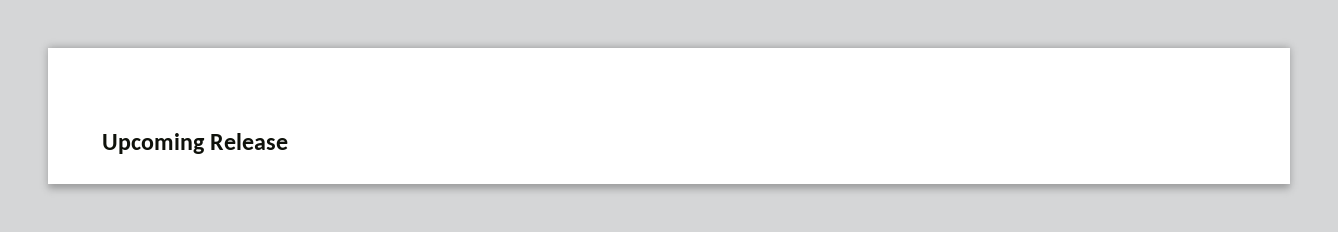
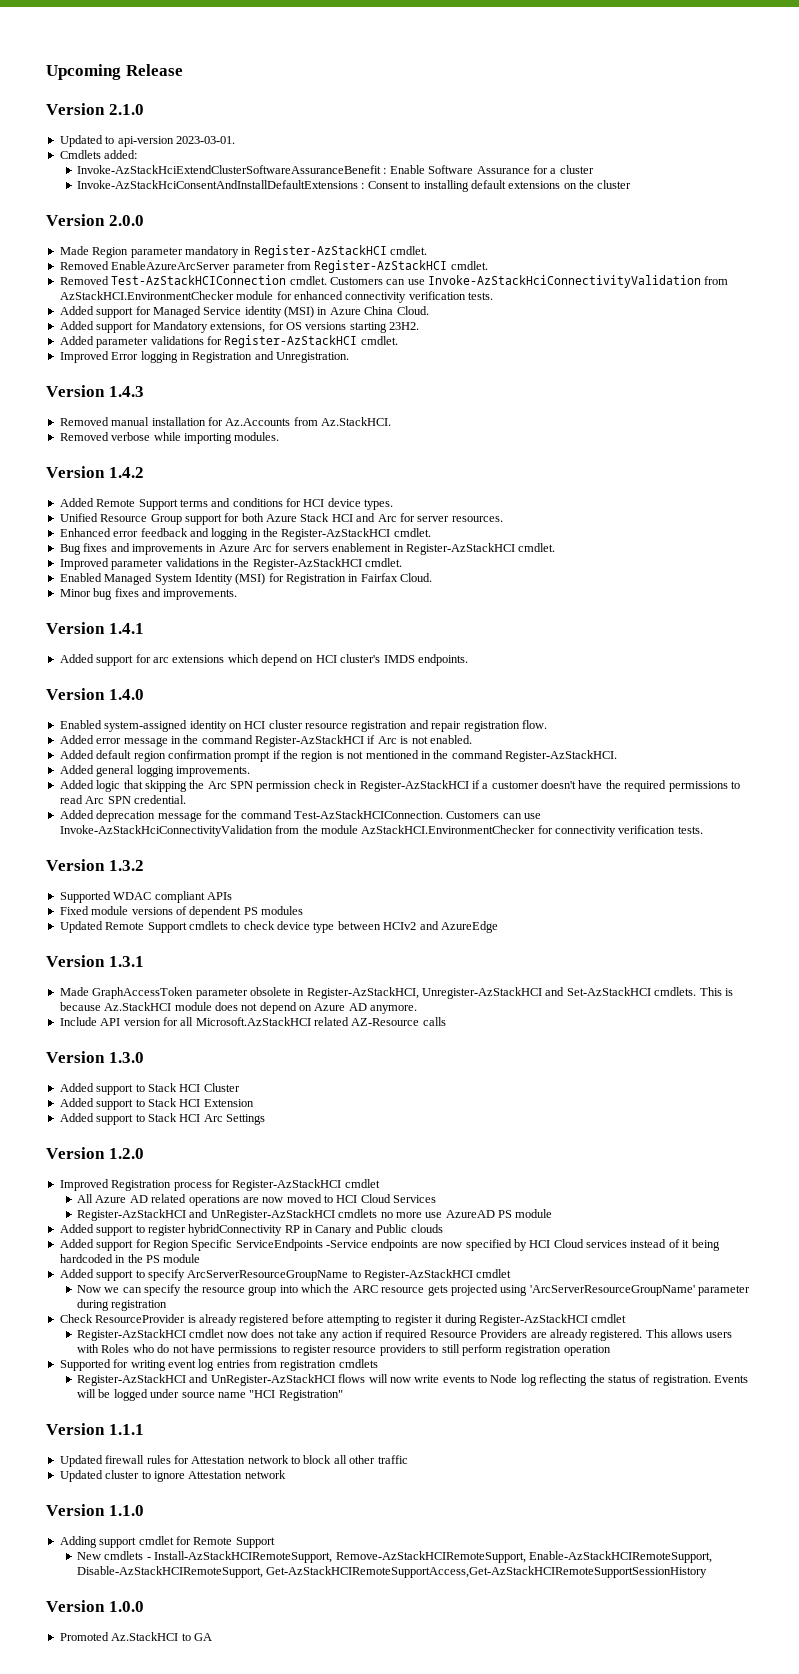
(289, 141) none -> [46,103,144,115] [59,135,235,147] [59,150,138,159] [77,165,594,174] [77,180,632,192] [46,214,144,226] [59,245,427,258] [59,260,488,273] [59,275,729,288] [59,291,493,303] [59,306,429,318] [59,321,420,333] [59,335,398,348] [59,351,349,363] [46,385,144,397] [59,417,391,426] [59,432,280,444] [46,466,144,478] [59,498,394,510] [59,513,503,525] [59,528,431,540] [59,543,556,555] [59,558,402,570] [59,573,433,585] [59,588,238,600] [46,622,144,634] [59,654,468,666] [46,688,144,700] [59,720,547,732] [59,735,472,747] [59,750,617,762] [59,765,250,777] [59,780,740,792] [59,795,186,804] [59,810,542,822] [59,825,703,837] [46,859,144,871] [59,891,232,903] [59,906,303,918] [59,921,498,933] [46,955,144,967] [59,987,733,999] [59,1002,418,1014] [59,1017,446,1026] [46,1051,144,1063] [59,1083,240,1095] [59,1098,254,1110] [59,1113,265,1125] [46,1147,144,1159] [59,1179,380,1191] [77,1194,437,1206] [77,1209,553,1221] [59,1224,443,1236] [59,1239,720,1251] [59,1254,201,1263] [59,1269,512,1281] [77,1284,751,1296] [77,1299,168,1311] [59,1314,627,1326] [77,1329,733,1341] [77,1344,611,1356] [59,1359,378,1371] [77,1374,749,1386] [77,1389,343,1401] [46,1423,144,1435] [59,1455,408,1467] [59,1470,286,1482] [46,1504,144,1516] [59,1536,275,1548] [77,1551,712,1563] [77,1566,708,1578] [46,1600,144,1612] [59,1632,212,1641] // Version 2.1.0 // Updated to api-version 2023-03-01. // Cmdlets added: // Invoke-AzStackHciExtendClusterSoftwareAssuranceBenefit : Enable Software Assurance for a cluster // Invoke-AzStackHciConsentAndInstallDefaultExtensions : Consent to installing default extensions on the cluster // Version 2.0.0 // Made Region parameter mandatory in Register-AzStackHCI cmdlet. // Removed EnableAzureArcServer parameter from Register-AzStackHCI cmdlet. // Removed Test-AzStackHCIConnection cmdlet. Customers can use Invoke-AzStackHciConnectivityValidation from AzStackHCI.EnvironmentChecker module for enhanced connectivity verification tests. // Added support for Managed Service identity (MSI) in Azure China Cloud. // Added support for Mandatory extensions, for OS versions starting 23H2. // Added parameter validations for Register-AzStackHCI cmdlet. // Improved Error logging in Registration and Unregistration. // Version 1.4.3 // Removed manual installation for Az.Accounts from Az.StackHCI. // Removed verbose while importing modules. // Version 1.4.2 // Added Remote Support terms and conditions for HCI device types. // Unified Resource Group support for both Azure Stack HCI and Arc for server resources. // Enhanced error feedback and logging in the Register-AzStackHCI cmdlet. // Bug fixes and improvements in Azure Arc for servers enablement in Register-AzStackHCI cmdlet. // Improved parameter validations in the Register-AzStackHCI cmdlet. // Enabled Managed System Identity (MSI) for Registration in Fairfax Cloud. // Minor bug fixes and improvements. // Version 1.4.1 // Added support for arc extensions which depend on HCI cluster's IMDS endpoints. // Version 1.4.0 // Enabled system-assigned identity on HCI cluster resource registration and repair registration flow. // Added error message in the command Register-AzStackHCI if Arc is not enabled. // Added default region confirmation prompt if the region is not mentioned in the command Register-AzStackHCI. // Added general logging improvements. // Added logic that skipping the Arc SPN permission check in Register-AzStackHCI if a customer doesn't have the required permissions to read Arc SPN credential. // Added deprecation message for the command Test-AzStackHCIConnection. Customers can use Invoke-AzStackHciConnectivityValidation from the module AzStackHCI.EnvironmentChecker for connectivity verification tests. // Version 1.3.2 // Supported WDAC compliant APIs // Fixed module versions of dependent PS modules // Updated Remote Support cmdlets to check device type between HCIv2 and AzureEdge // Version 1.3.1 // Made GraphAccessToken parameter obsolete in Register-AzStackHCI, Unregister-AzStackHCI and Set-AzStackHCI cmdlets. This is because Az.StackHCI module does not depend on Azure AD anymore. // Include API version for all Microsoft.AzStackHCI related AZ-Resource calls // Version 1.3.0 // Added support to Stack HCI Cluster // Added support to Stack HCI Extension // Added support to Stack HCI Arc Settings // Version 1.2.0 // Improved Registration process for Register-AzStackHCI cmdlet // All Azure AD related operations are now moved to HCI Cloud Services // Register-AzStackHCI and UnRegister-AzStackHCI cmdlets no more use AzureAD PS module // Added support to register hybridConnectivity RP in Canary and Public clouds // Added support for Region Specific ServiceEndpoints -Service endpoints are now specified by HCI Cloud services instead of it being hardcoded in the PS module // Added support to specify ArcServerResourceGroupName to Register-AzStackHCI cmdlet // Now we can specify the resource group into which the ARC resource gets projected using 'ArcServerResourceGroupName' parameter during registration // Check ResourceProvider is already registered before attempting to register it during Register-AzStackHCI cmdlet // Register-AzStackHCI cmdlet now does not take any action if required Resource Providers are already registered. This allows users with Roles who do not have permissions to register resource providers to still perform registration operation // Supported for writing event log entries from registration cmdlets // Register-AzStackHCI and UnRegister-AzStackHCI flows will now write events to Node log reflecting the status of registration. Events will be logged under source name "HCI Registration" // Version 1.1.1 // Updated firewall rules for Attestation network to block all other traffic // Updated cluster to ignore Attestation network // Version 1.1.0 // Adding support cmdlet for Remote Support // New cmdlets - Install-AzStackHCIRemoteSupport, Remove-AzStackHCIRemoteSupport, Enable-AzStackHCIRemoteSupport, Disable-AzStackHCIRemoteSupport, Get-AzStackHCIRemoteSupportAccess,Get-AzStackHCIRemoteSupportSessionHistory // Version 1.0.0 // Promoted Az.StackHCI to GA

